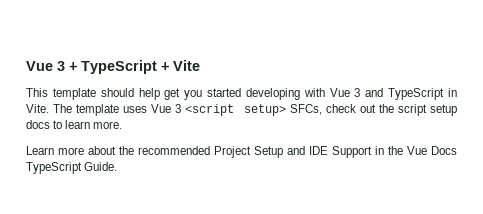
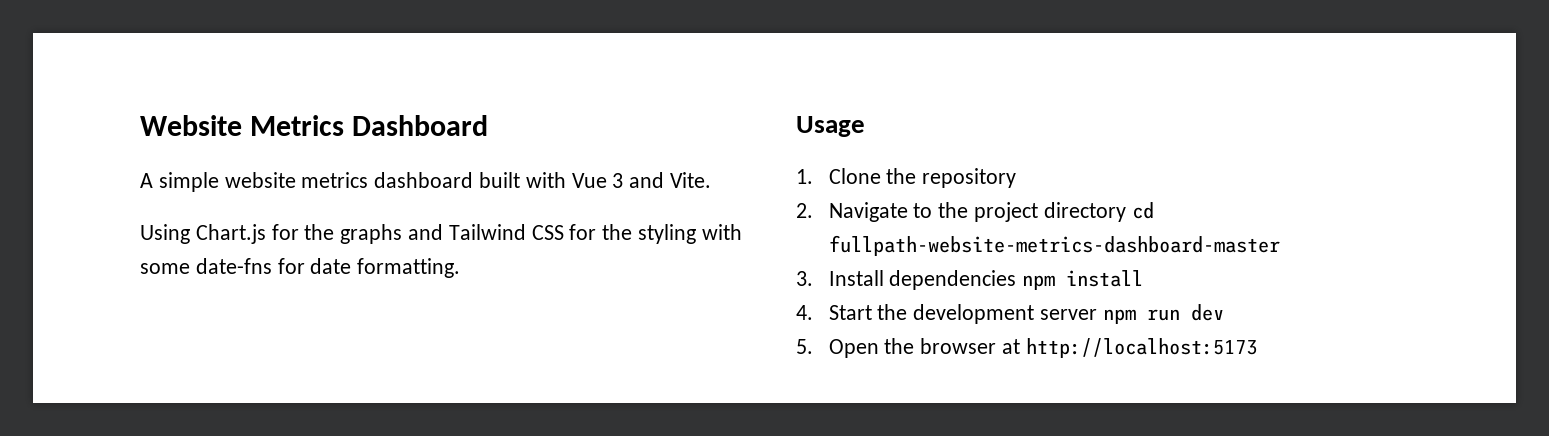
[26,60,200,74] [26,88,300,100] Vue 3 + TypeScript + Vite // This template should help get you started developing -> [140,115,489,136] [140,172,521,192] Website Metrics Dashboard // A simple website metrics dashboard built
[388,88,458,100] TypeScript in -> (665, 180) none
[53,104,457,116] [26,120,123,129] [26,146,457,158] [26,162,118,174] The template uses Vue 3 <script setup> SFCs, check out the script setup docs to learn more. // Learn more about the recommended Project Setup and IDE Support in the Vue Docs TypeScript Guide. -> [140,224,742,244] [140,258,461,278] [796,116,865,137] [796,168,1017,188] [796,202,1154,222] [828,235,1280,256] [796,270,1144,290] [796,304,1224,324] [796,338,1257,358] // Using Chart.js for the graphs and Tailwind CSS for the styling with some date-fns for date formatting. // Usage // 1. Clone the repository // 2. Navigate to the project directory cd fullpath-website-metrics-dashboard-master // 3. Install dependencies npm install // 4. Start the development server npm run dev // 5. Open the browser at http://localhost:5173

